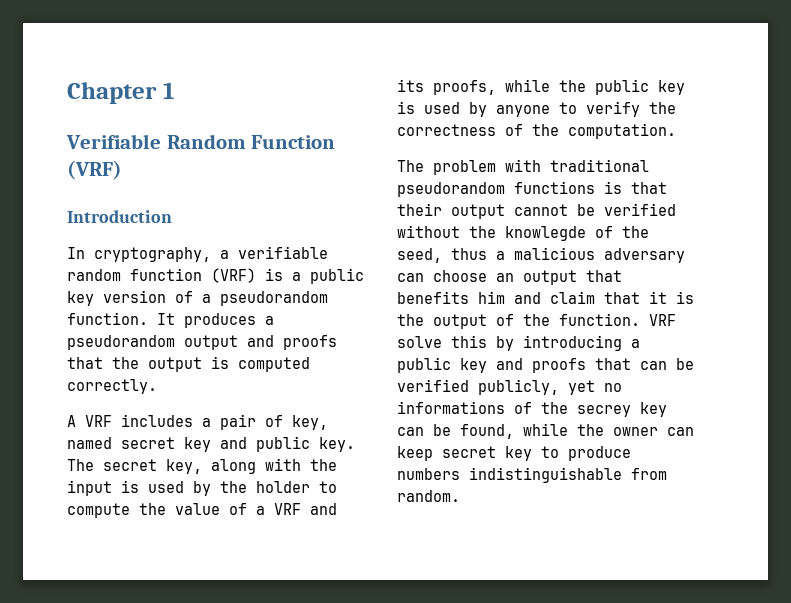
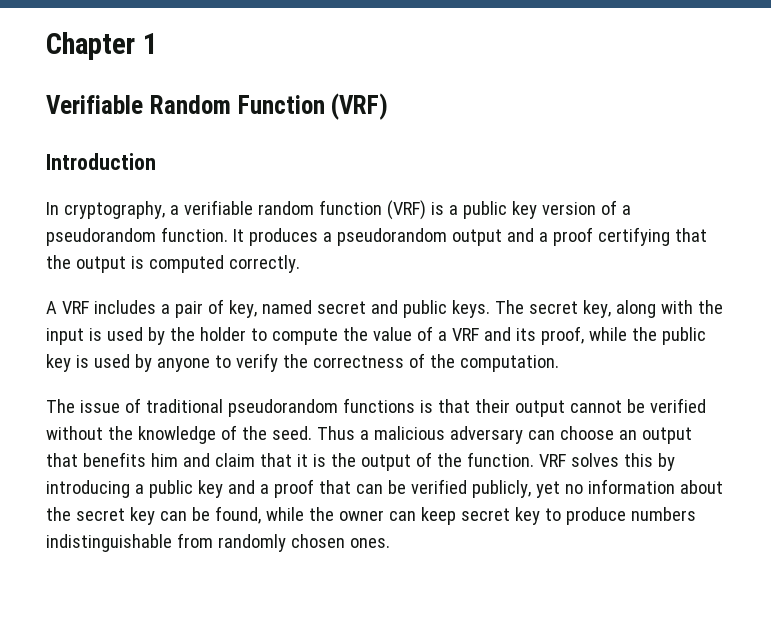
[283,335,337,350] proofs -> [538,227,670,246] a proof certifying
[184,437,211,452] key -> (366, 307) none
[319,437,355,452] key. -> [451,300,490,318] keys.
[433,80,496,95] proofs, -> [540,326,584,345] proof,
[433,159,541,175] problem with -> [79,398,141,413] issue of
[505,226,649,241] [397,248,487,263] knowlegde of the seed, thus -> [137,425,355,444] knowledge of the seed. Thus
[397,336,442,348] solve -> [570,453,619,467] solves
[532,358,586,373] proofs -> [259,479,314,498] a proof
[397,401,631,417] informations of the secrey -> [587,479,723,494] [46,507,125,521] information about the secret
[397,490,460,502] random. -> [217,534,390,552] randomly chosen ones.

